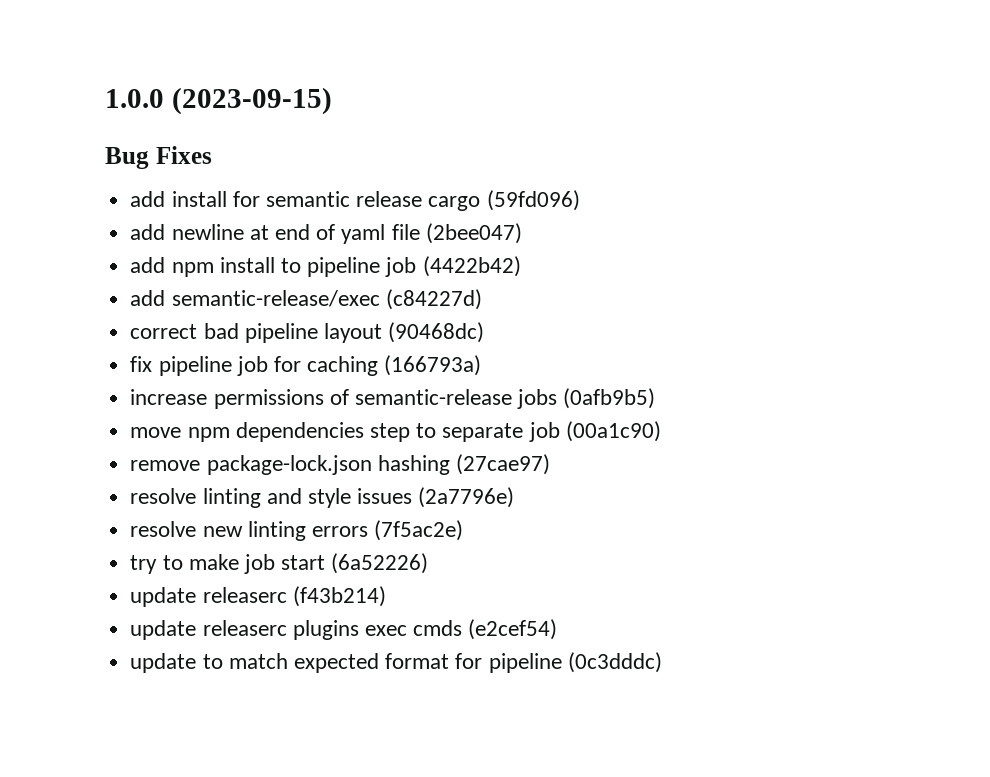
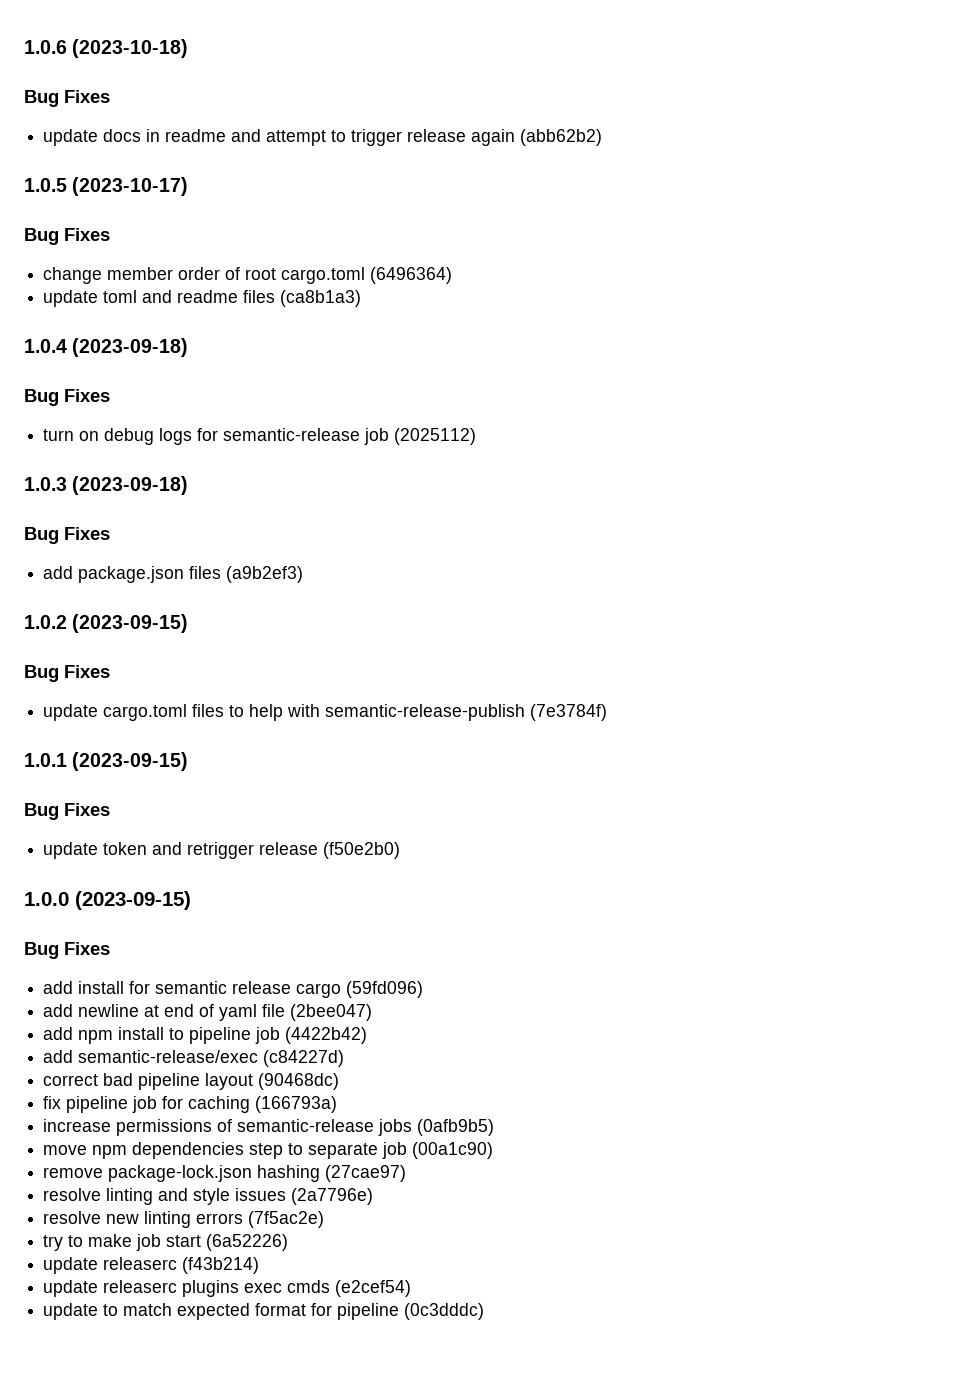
(105, 98) none -> [24,39,189,58] [24,90,110,107] [43,129,603,146] [24,177,189,196] [24,228,110,245] [43,267,453,284] [43,290,362,307] [24,338,189,357] [24,389,110,406] [43,428,477,445] [24,476,189,495] [24,527,110,544] [43,566,304,583] [24,614,189,633] [24,665,110,682] [43,704,608,721] [24,752,189,771] [24,803,110,820] [43,842,401,859] 1.0.6 (2023-10-18) // Bug Fixes // update docs in readme and attempt to trigger release again (abb62b2) // 1.0.5 (2023-10-17) // Bug Fixes // change member order of root cargo.toml (6496364) // update toml and readme files (ca8b1a3) // 1.0.4 (2023-09-18) // Bug Fixes // turn on debug logs for semantic-release job (2025112) // 1.0.3 (2023-09-18) // Bug Fixes // add package.json files (a9b2ef3) // 1.0.2 (2023-09-15) // Bug Fixes // update cargo.toml files to help with semantic-release-publish (7e3784f) // 1.0.1 (2023-09-15) // Bug Fixes // update token and retrigger release (f50e2b0) //

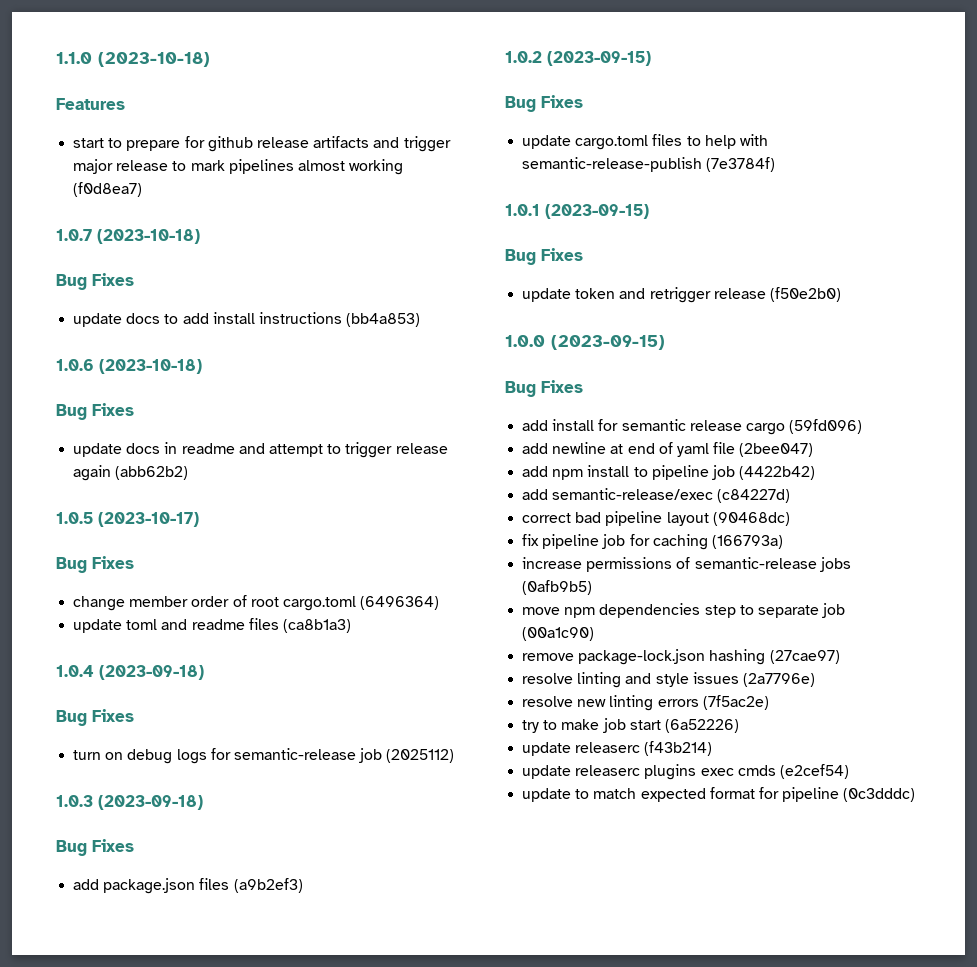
(24, 47) none -> [56,52,210,67] [56,98,125,110] [73,136,451,152] [73,159,404,175] [73,182,143,197] [56,229,200,244] [56,273,134,290] [73,312,421,327] 1.1.0 (2023-10-18) // Features // start to prepare for github release artifacts and trigger major release to mark pipelines almost working (f0d8ea7) // 1.0.7 (2023-10-18) // Bug Fixes // update docs to add install instructions (bb4a853) //

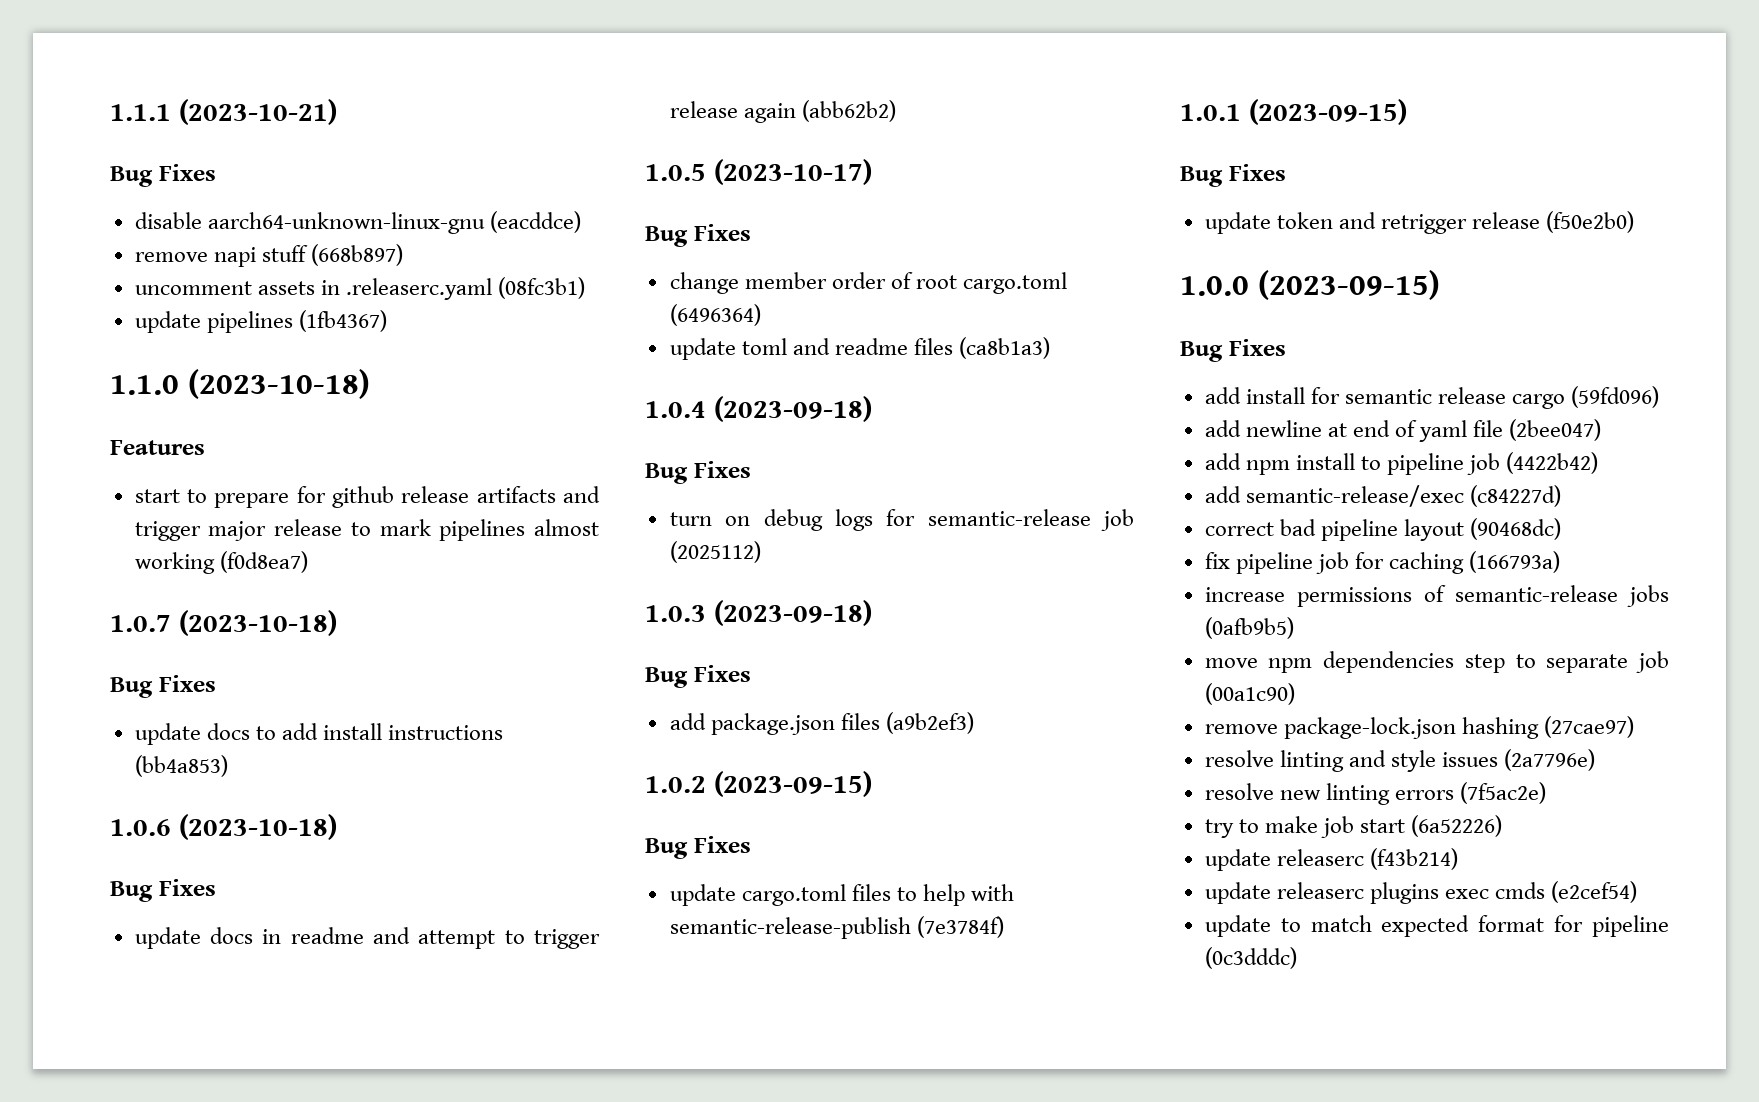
(56, 58) none -> [110,99,337,125] [110,164,216,187] [134,211,581,234] [134,244,403,267] [134,277,586,300] [134,310,387,333] 1.1.1 (2023-10-21) // Bug Fixes // disable aarch64-unknown-linux-gnu (eacddce) // remove napi stuff (668b897) // uncomment assets in .releaserc.yaml (08fc3b1) // update pipelines (1fb4367) //

